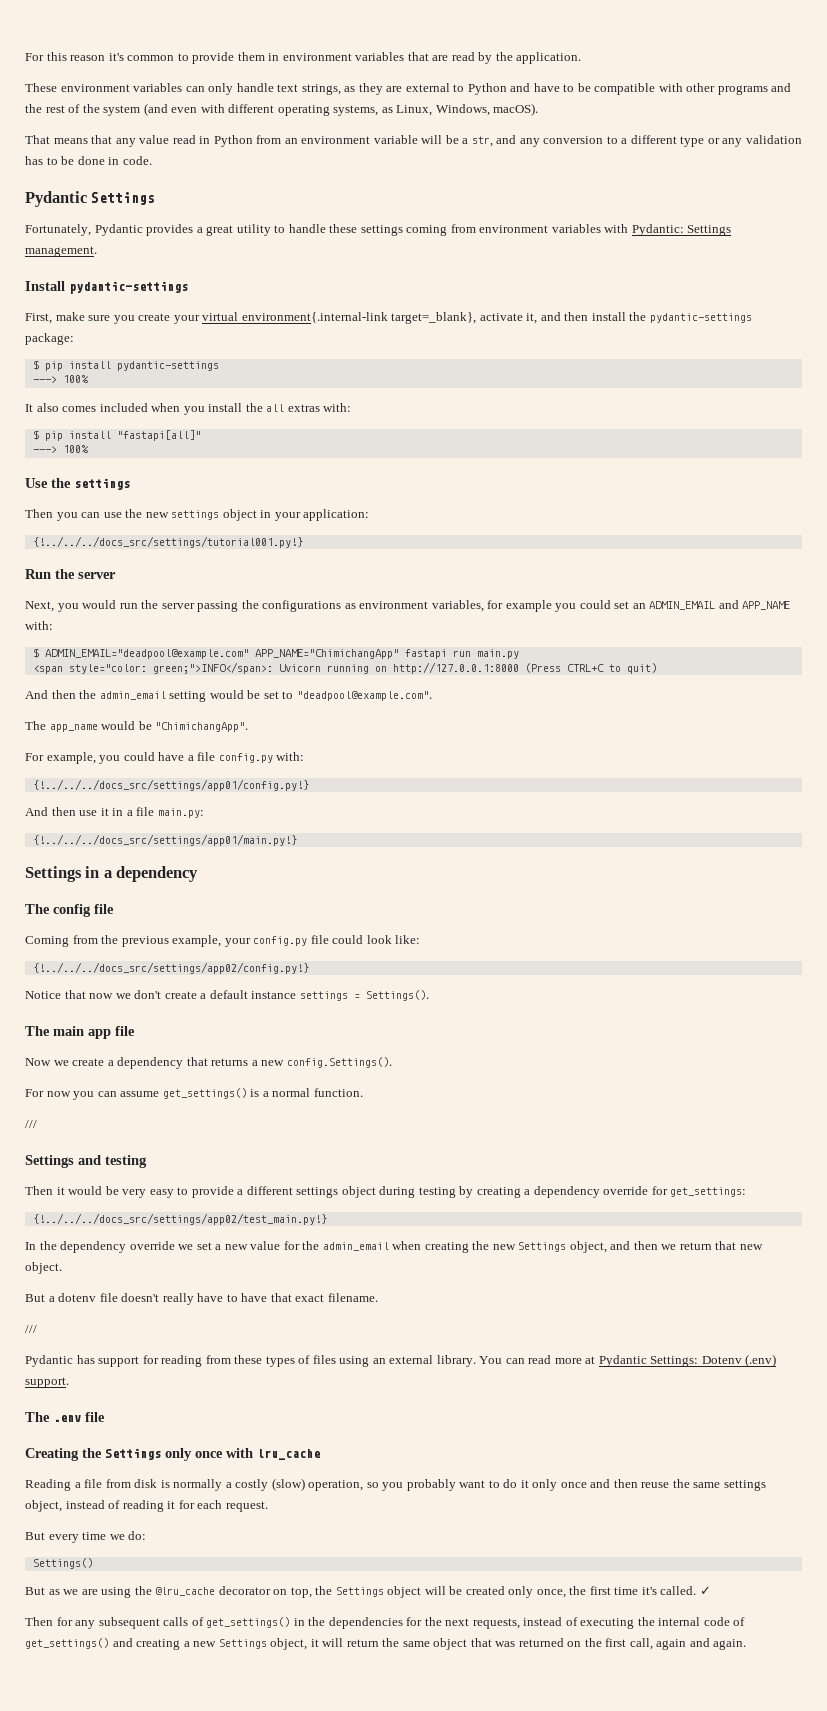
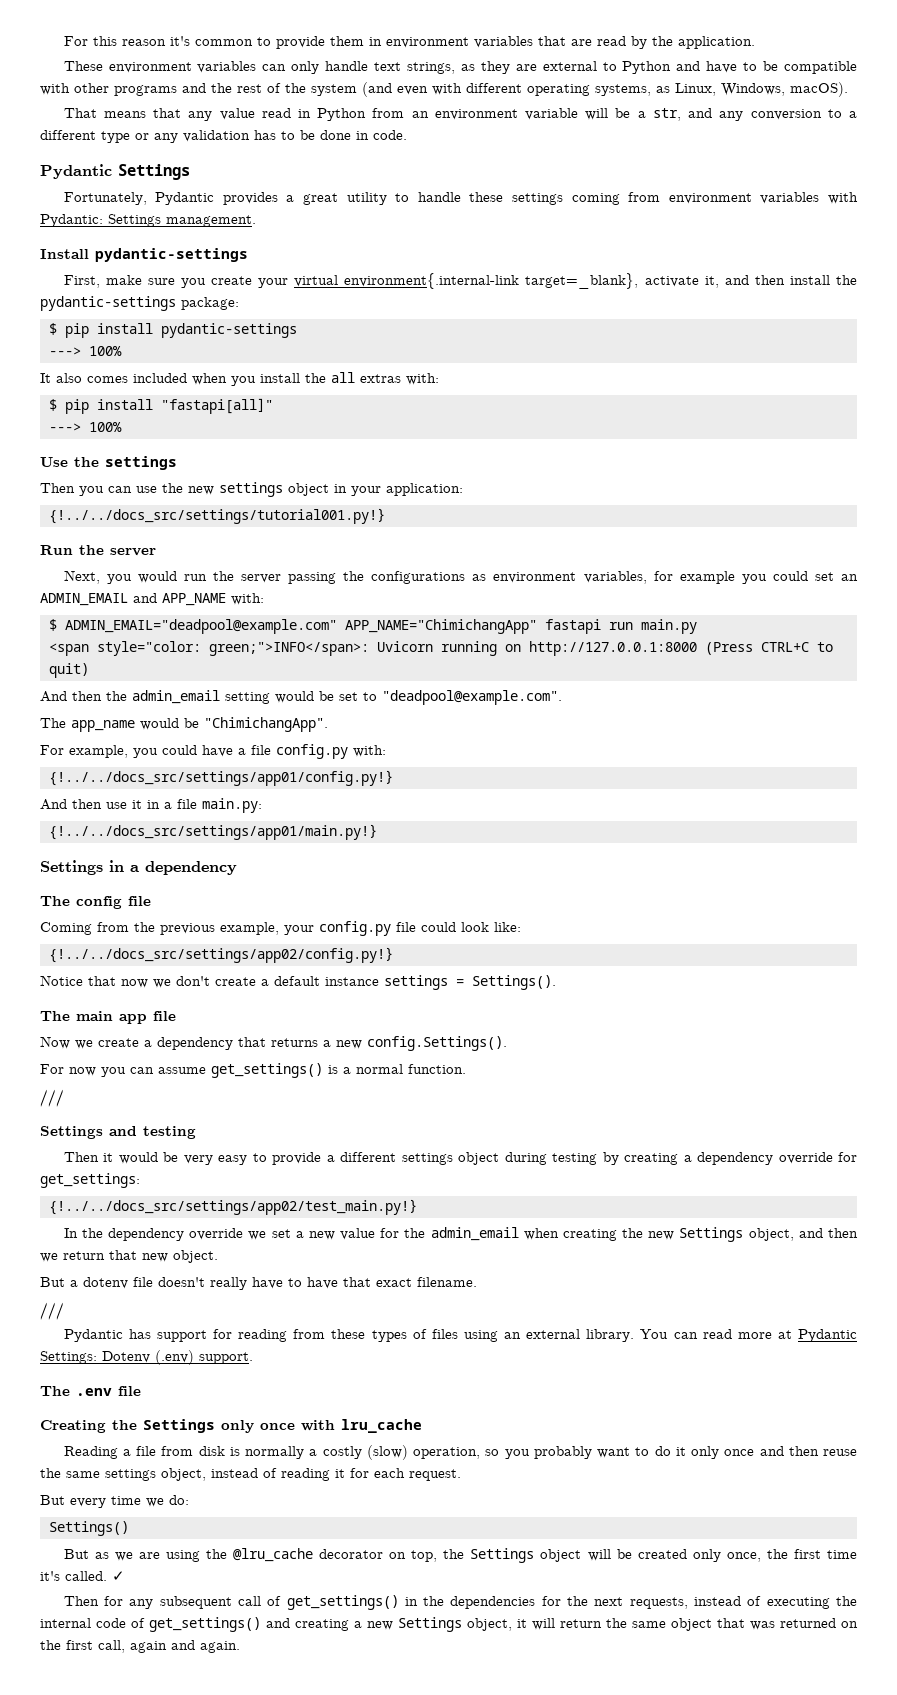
[32,536,303,548] {!../../../docs_src/settings/tutorial001.py!} -> [48,508,385,524] {!../../docs_src/settings/tutorial001.py!}
[32,779,309,791] {!../../../docs_src/settings/app01/config.py!} -> [48,770,393,786] {!../../docs_src/settings/app01/config.py!}
[32,834,297,846] {!../../../docs_src/settings/app01/main.py!} -> [48,824,377,840] {!../../docs_src/settings/app01/main.py!}
[32,962,309,974] {!../../../docs_src/settings/app02/config.py!} -> [48,947,393,963] {!../../docs_src/settings/app02/config.py!}
[32,1213,327,1225] {!../../../docs_src/settings/app02/test_main.py!} -> [48,1199,417,1215] {!../../docs_src/settings/app02/test_main.py!}
[163,1617,189,1626] calls -> [237,1596,261,1606] call

